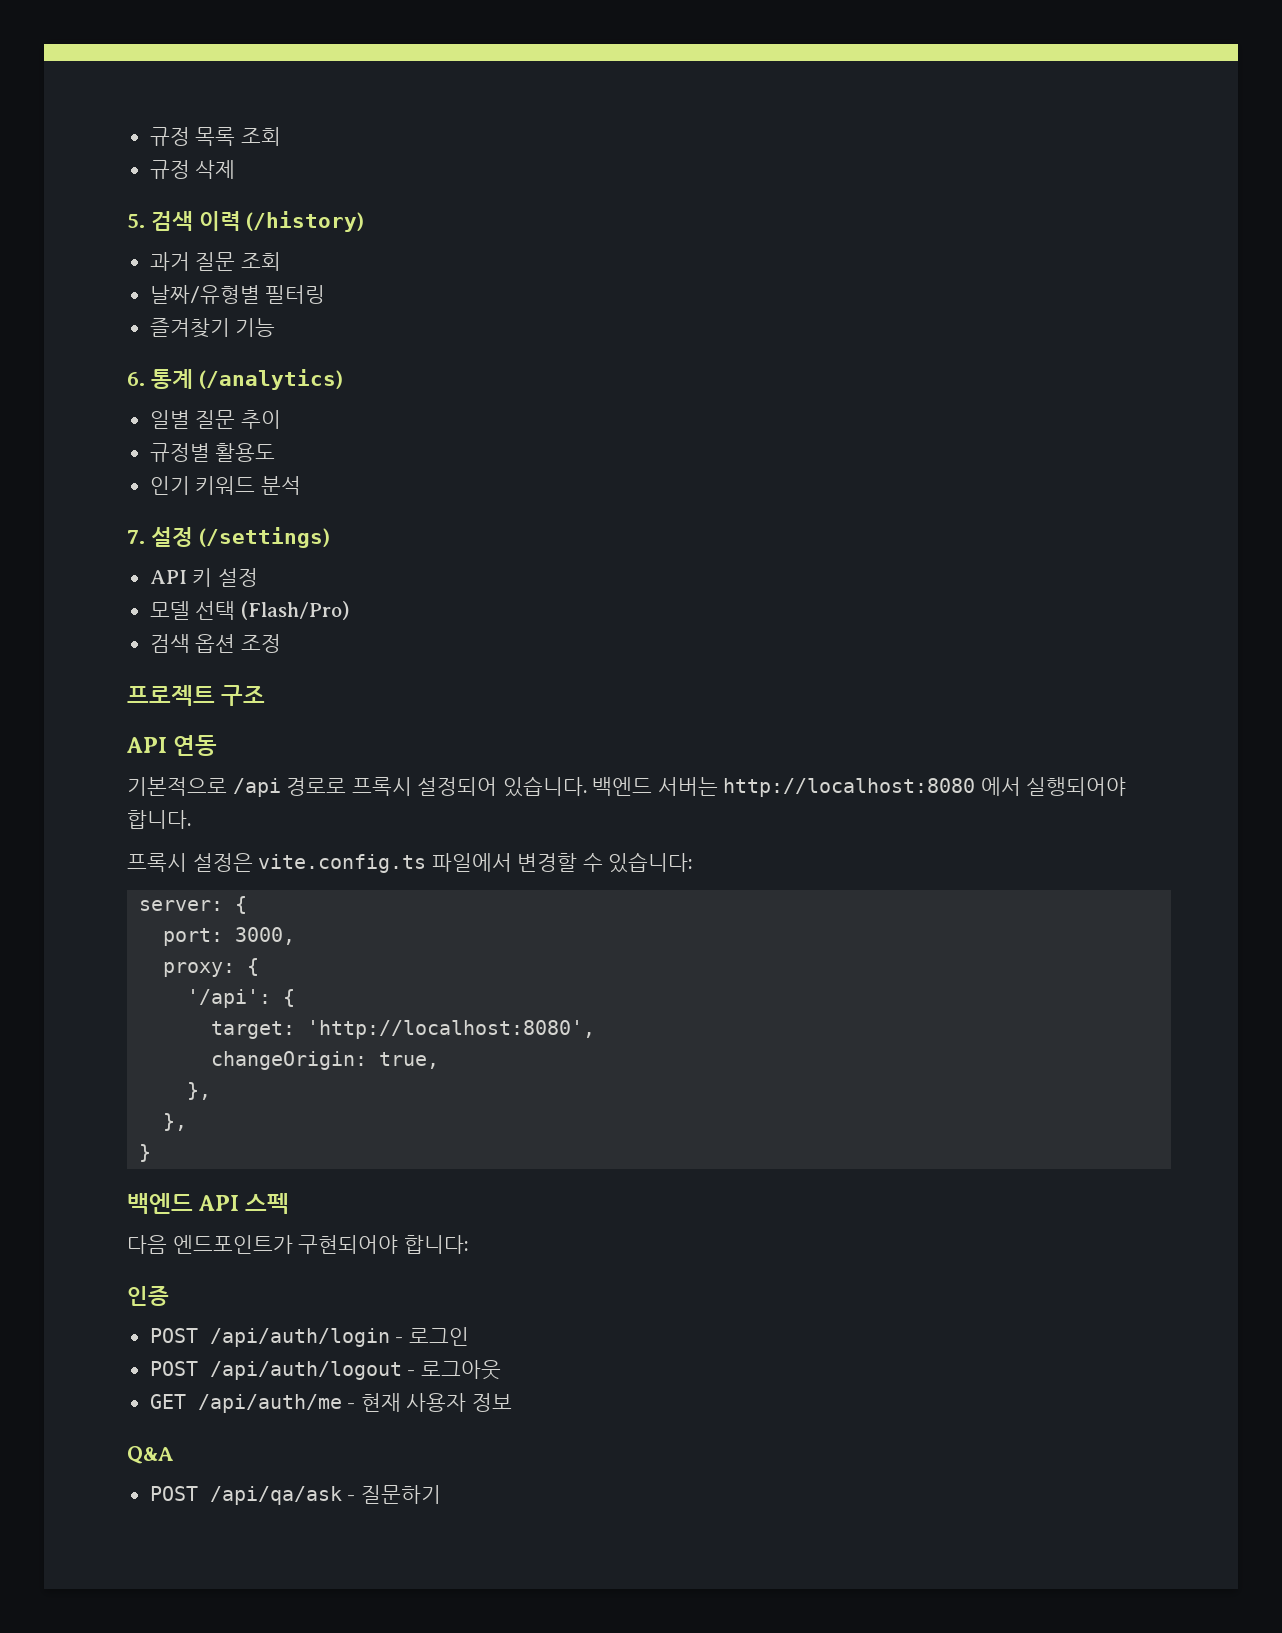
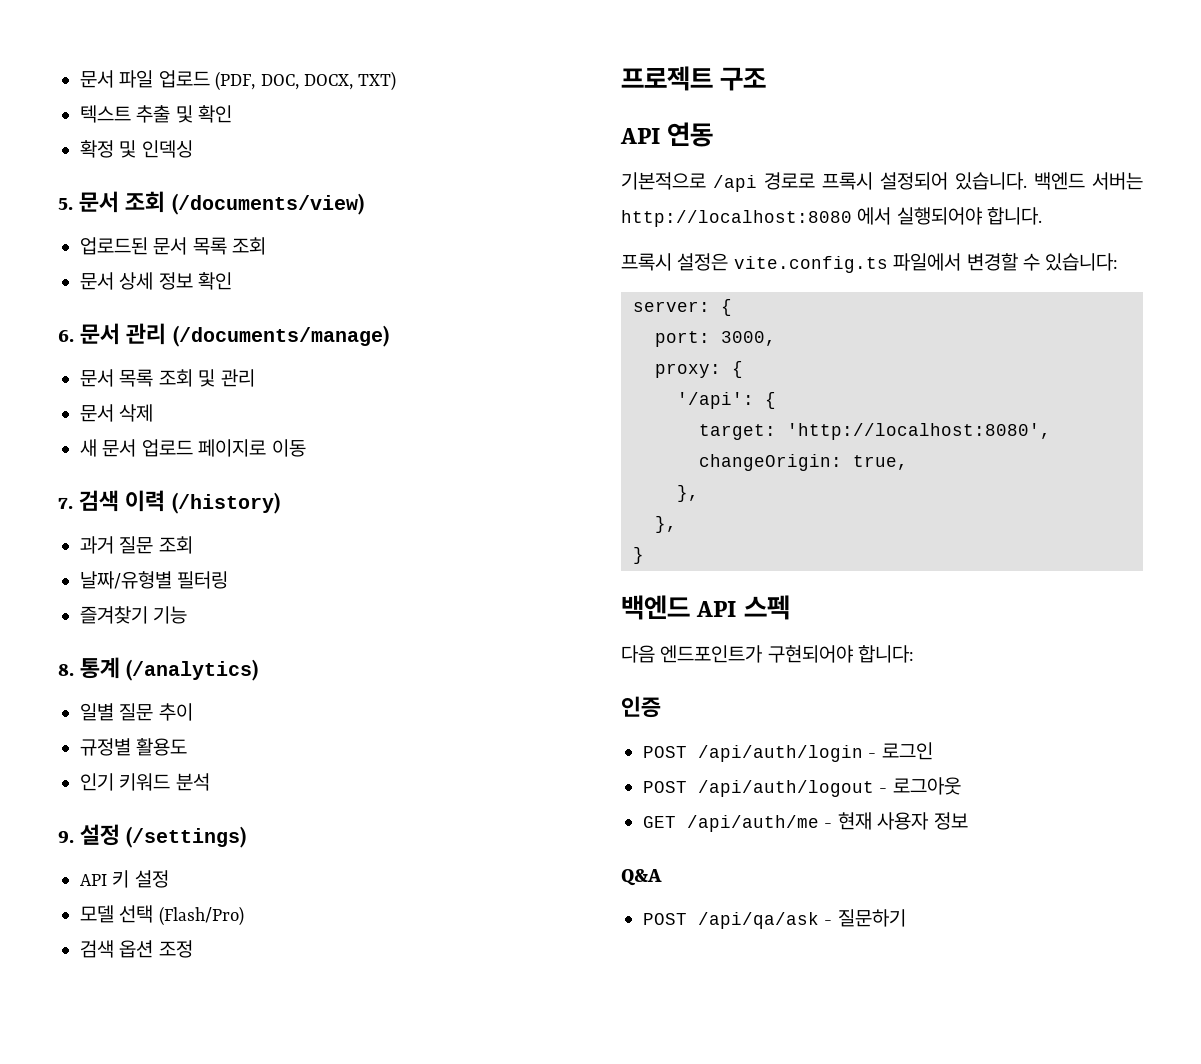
[149,127,281,146] [149,160,236,179] [127,214,145,228] 규정 목록 조회 // 규정 삭제 // 5. -> [80,70,397,91] [80,105,233,123] [80,140,193,158] [58,191,364,215] [80,237,267,255] [80,272,233,290] [58,323,389,347] [80,369,255,387] [80,404,154,422] [80,439,306,457] [58,497,73,509] 문서 파일 업로드 (PDF, DOC, DOCX, TXT) // 텍스트 추출 및 확인 // 확정 및 인덱싱 // 5. 문서 조회 (/documents/view) // 업로드된 문서 목록 조회 // 문서 상세 정보 확인 // 6. 문서 관리 (/documents/manage) // 문서 목록 조회 및 관리 // 문서 삭제 // 새 문서 업로드 페이지로 이동 // 7.
[127,372,145,386] 6. -> [58,663,74,676] 8.
[127,530,145,544] 7. -> [58,830,74,843] 9.

